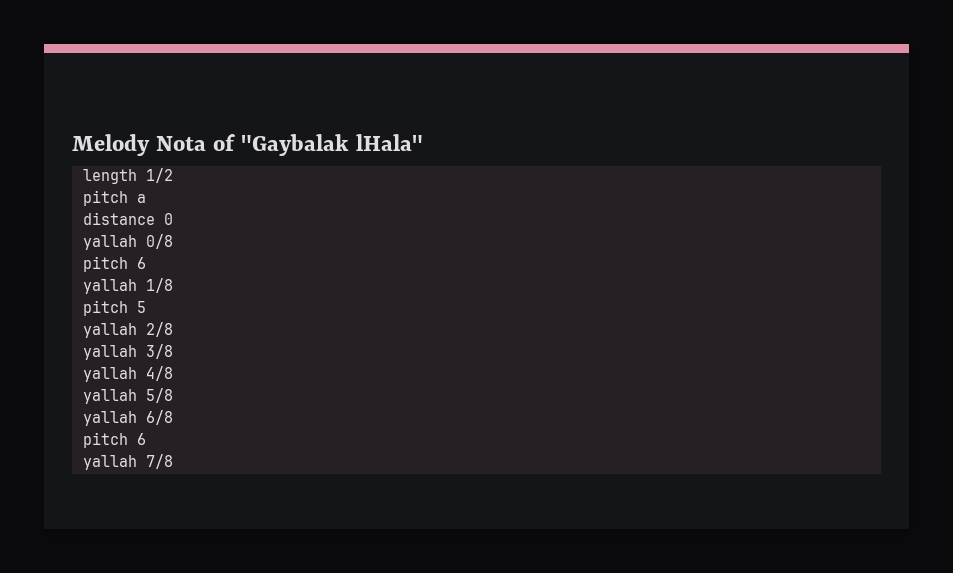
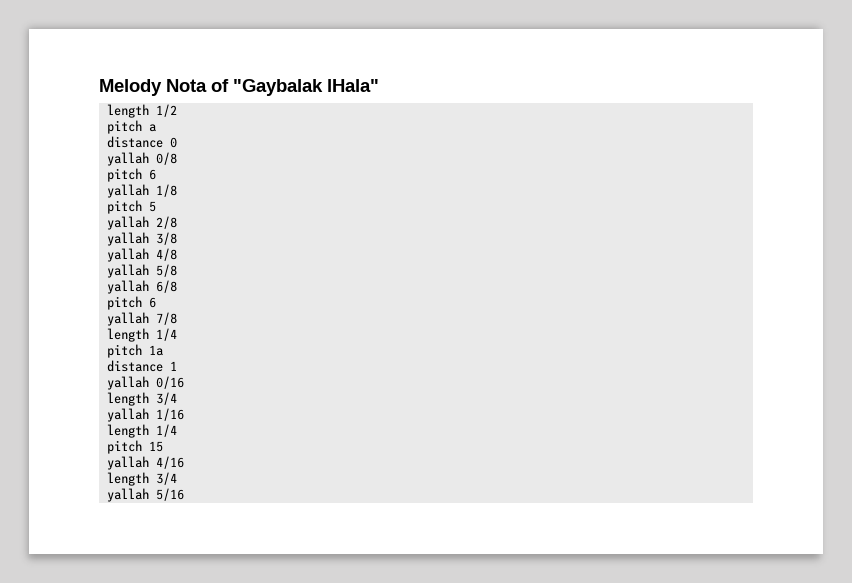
(174, 461) none -> [106,328,177,342] [106,344,163,358] [106,360,177,372] [106,376,184,390] [106,392,177,406] [106,408,184,422] [106,424,177,438] [106,440,163,454] [106,456,184,470] [106,472,177,486] [106,488,184,502] // length 1/4 // pitch 1a // distance 1 // yallah 0/16 // length 3/4 // yallah 1/16 // length 1/4 // pitch 15 // yallah 4/16 // length 3/4 // yallah 5/16

